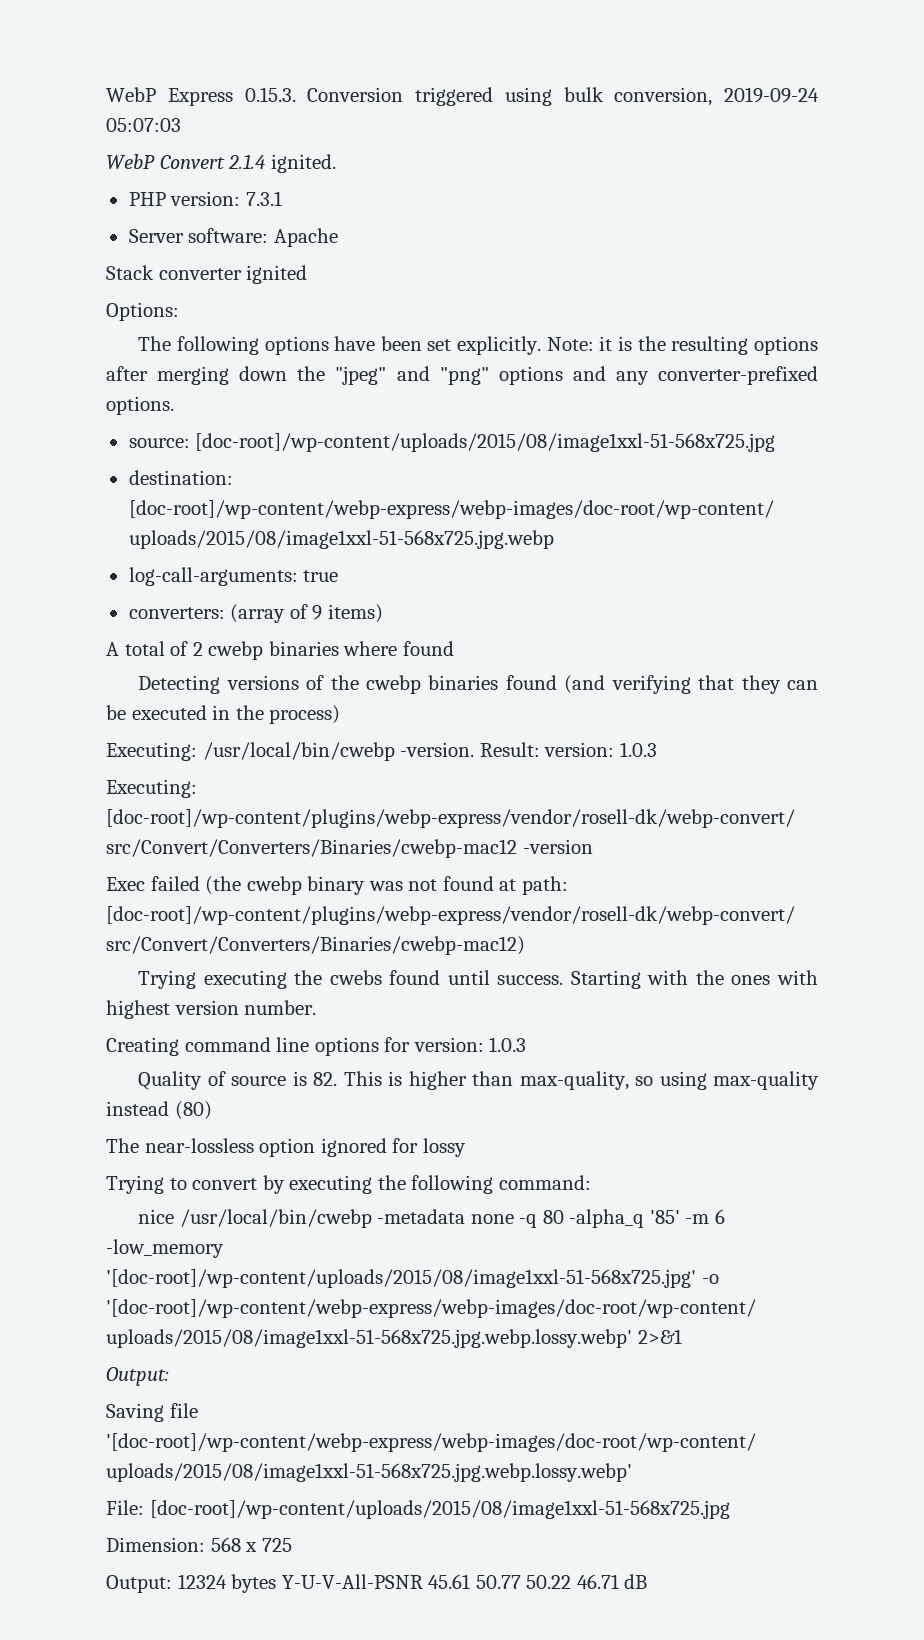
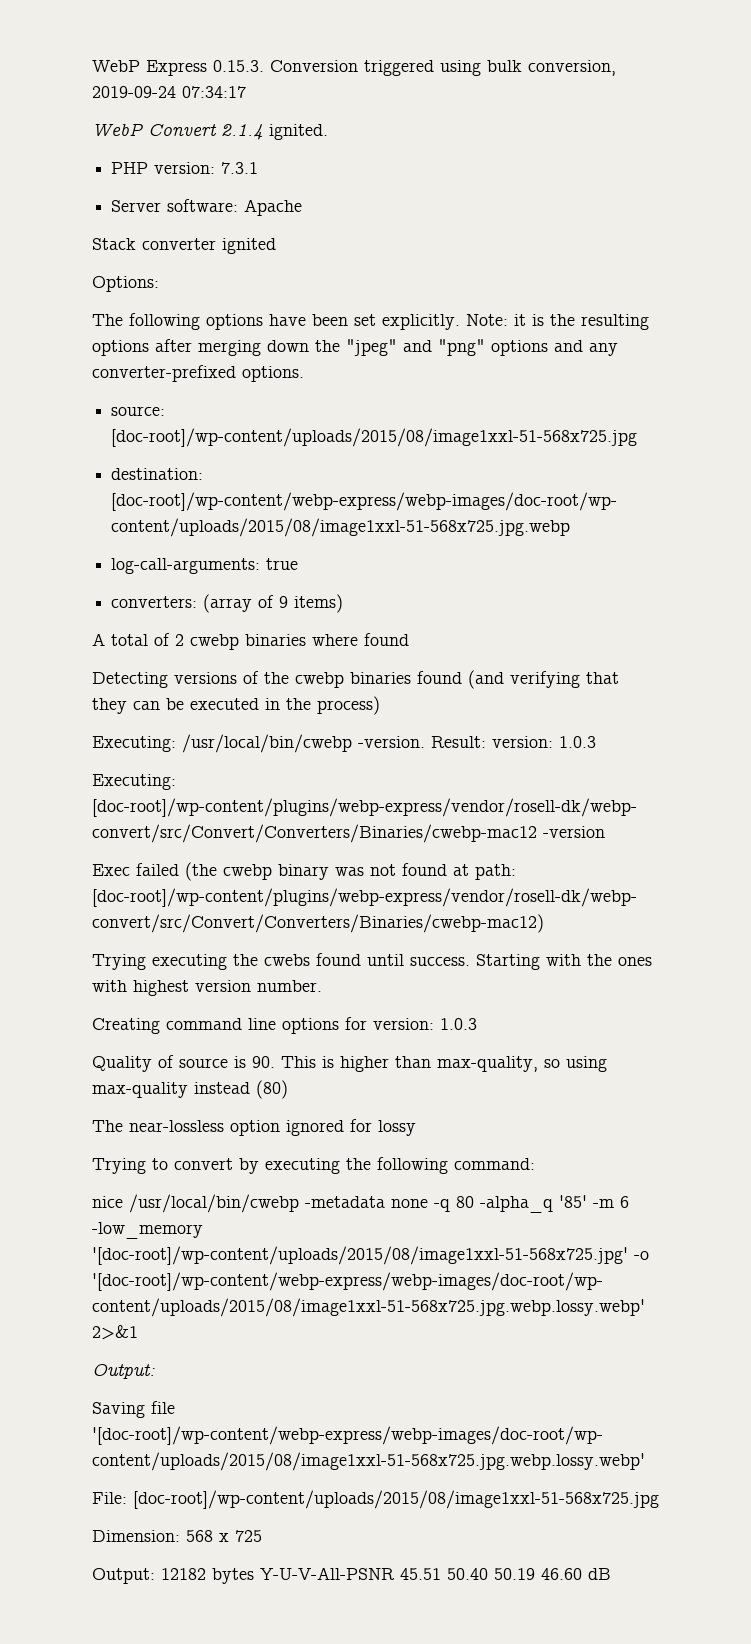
[106,118,181,132] 05:07:03 -> [182,86,246,98] 07:34:17
[313,1072,338,1086] 82. -> [252,1056,275,1068] 90.
[177,1574,227,1589] 12324 -> [161,1568,206,1580] 12182
[428,1574,619,1589] 45.61 50.77 50.22 46.71 -> [400,1568,582,1580] 45.51 50.40 50.19 46.60

